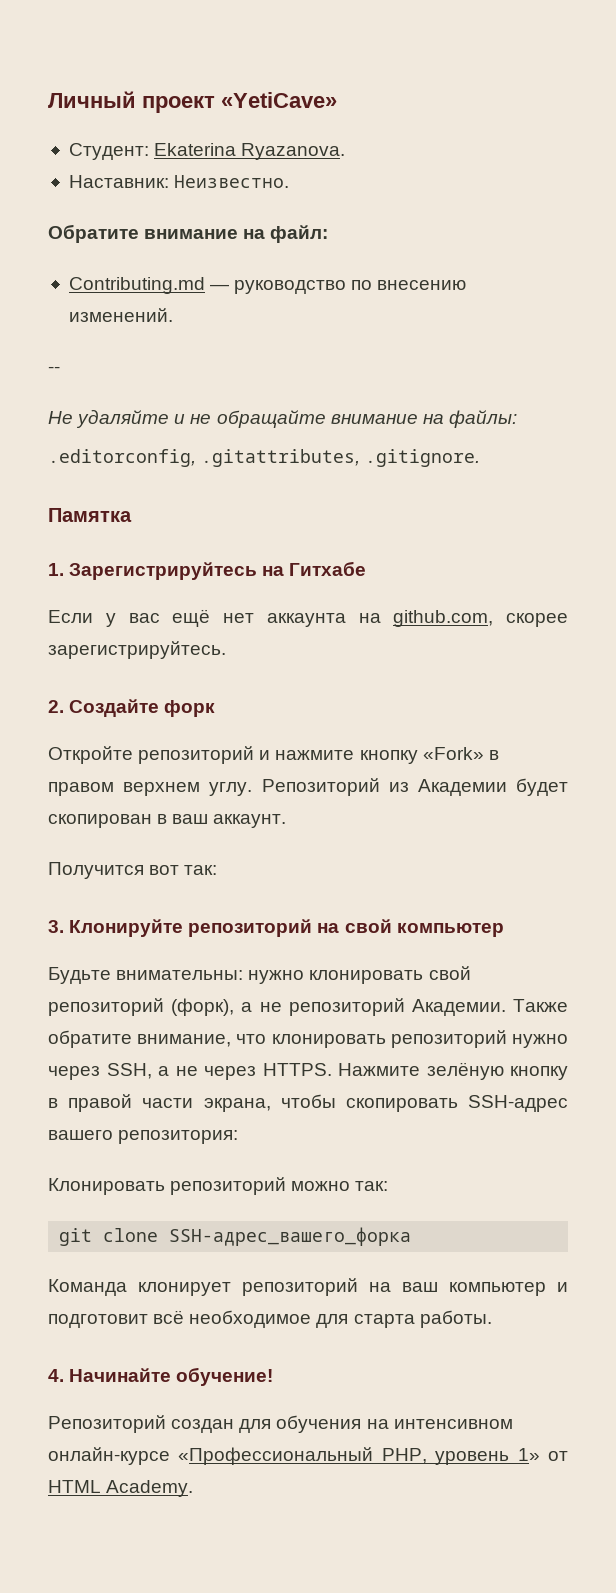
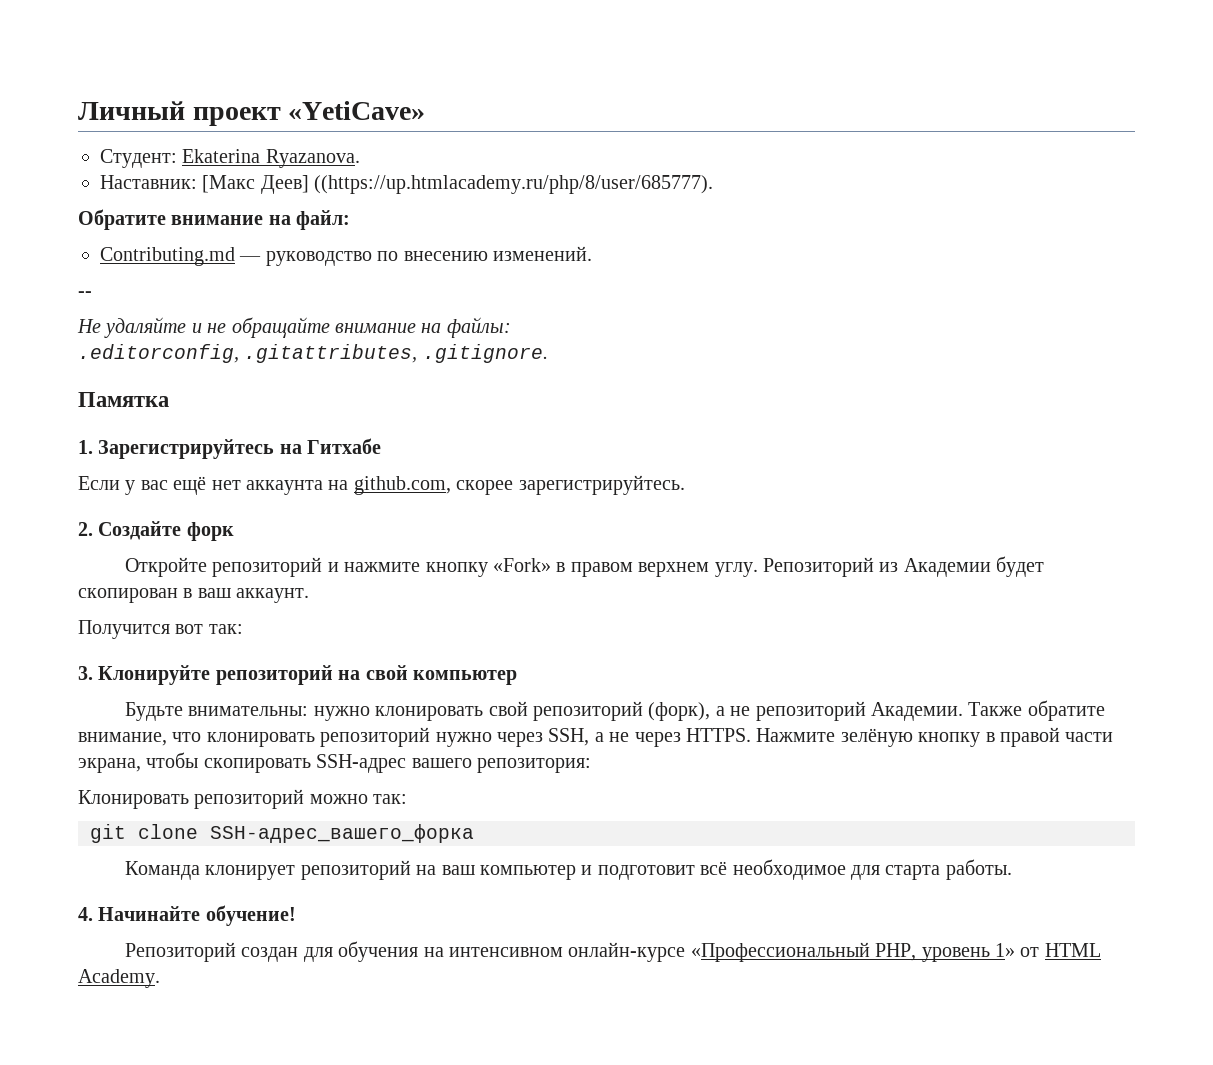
[174,175,290,188] Неизвестно. -> [202,175,714,194] [Макс Деев] ((https://up.htmlacademy.ru/php/8/user/685777).

